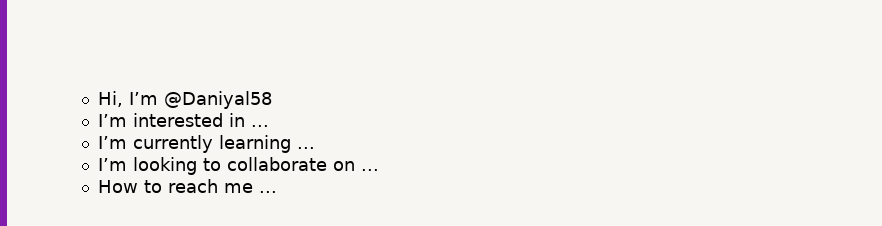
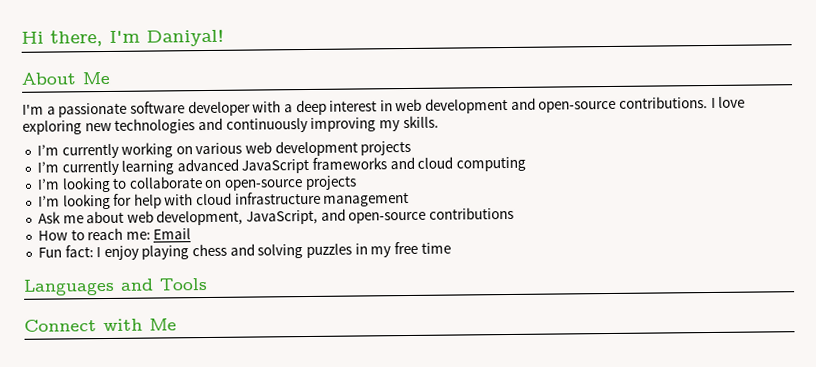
[97,91,272,109] [97,113,269,127] [97,135,315,153] Hi, I’m @Daniyal58 // I’m interested in ... // I’m currently learning ... -> [21,29,225,47] [21,71,110,85] [22,96,746,118] [22,115,439,135] [36,140,412,159] [36,156,527,176] Hi there, I'm Daniyal! // About Me // I'm a passionate software developer with a deep interest in web development and open-source contributions. I love exploring new technologies and continuously improving my skills. // I’m currently working on various web development projects // I’m currently learning advanced JavaScript frameworks and cloud computing
[360,169,379,171] [97,179,277,193] ... // How to reach me ... -> [224,175,357,191] [37,191,410,210] [37,206,515,226] [37,227,192,241] [37,241,451,261] [23,278,208,296] [24,318,177,332] open-source projects // I’m looking for help with cloud infrastructure management // Ask me about web development, JavaScript, and open-source contributions // How to reach me: Email // Fun fact: I enjoy playing chess and solving puzzles in my free time // Languages and Tools // Connect with Me

